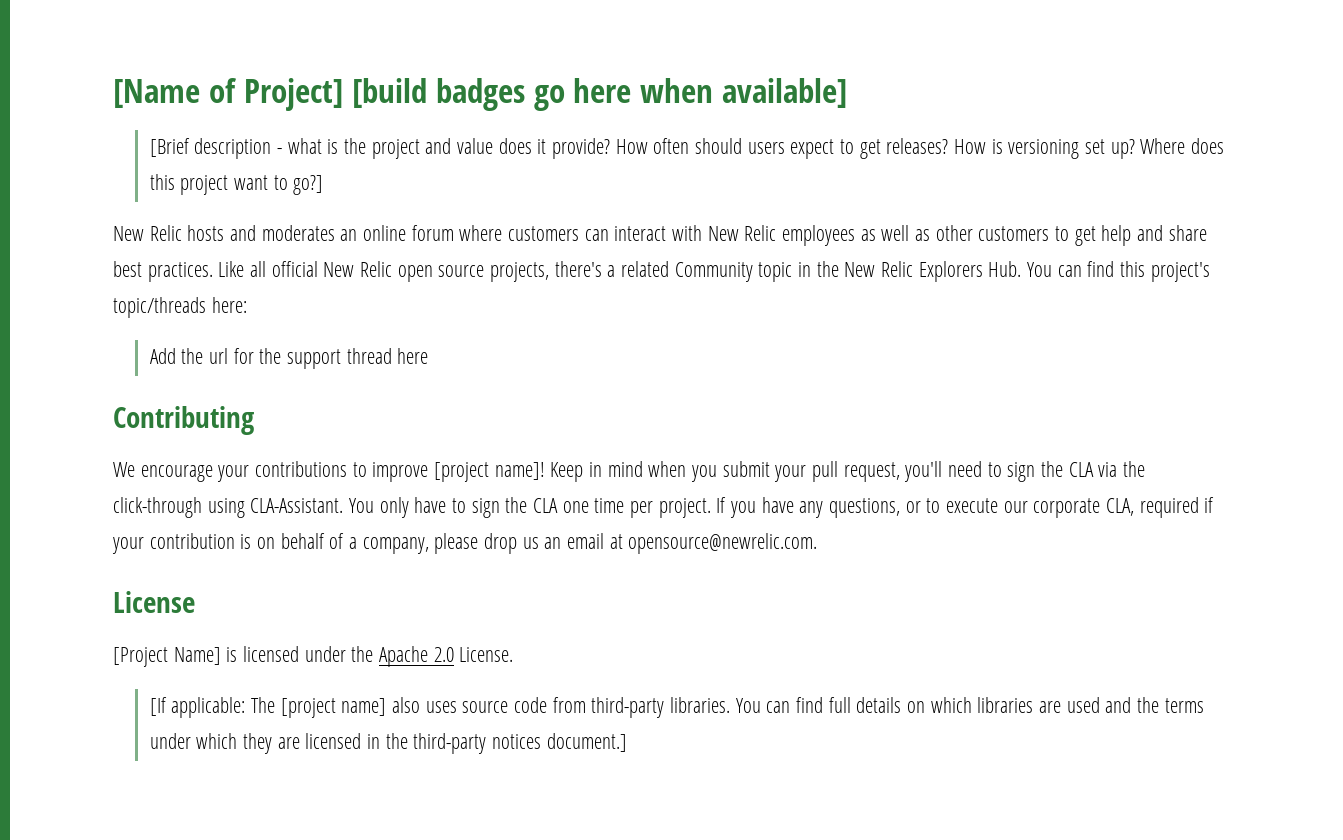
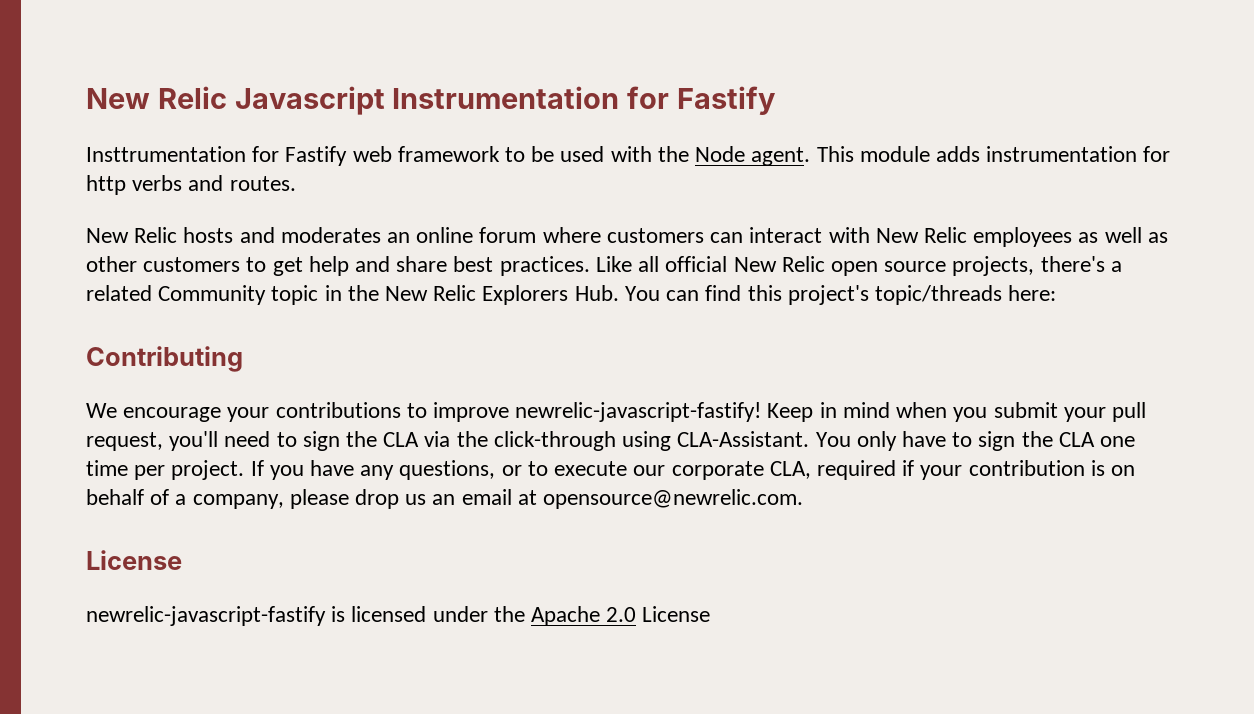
[113,78,848,111] [149,138,1225,159] [149,174,324,195] [Name of Project] [build badges go here when available] // [Brief description - what is the project and value does it provide? How often should users expect to get releases? How is versioning set up? Where does this project want to go?] -> [86,86,776,115] [86,146,1171,166] [86,175,296,195] New Relic Javascript Instrumentation for Fastify // Insttrumentation for Fastify web framework to be used with the Node agent. This module adds instrumentation for http verbs and routes.
[149,348,429,369] // Add the url for the support thread here -> (1057, 293) none
[434,462,545,482] [project name]! -> [515,402,762,422] newrelic-javascript-fastify!
[113,647,221,667] [Project Name] -> [86,606,326,626] newrelic-javascript-fastify
[459,647,514,662] [149,697,1204,718] [149,733,627,754] License. // [If applicable: The [project name] also uses source code from third-party libraries. You can find full details on which libraries are used and the terms under which they are licensed in the third-party notices document.] -> [642,606,711,622] License

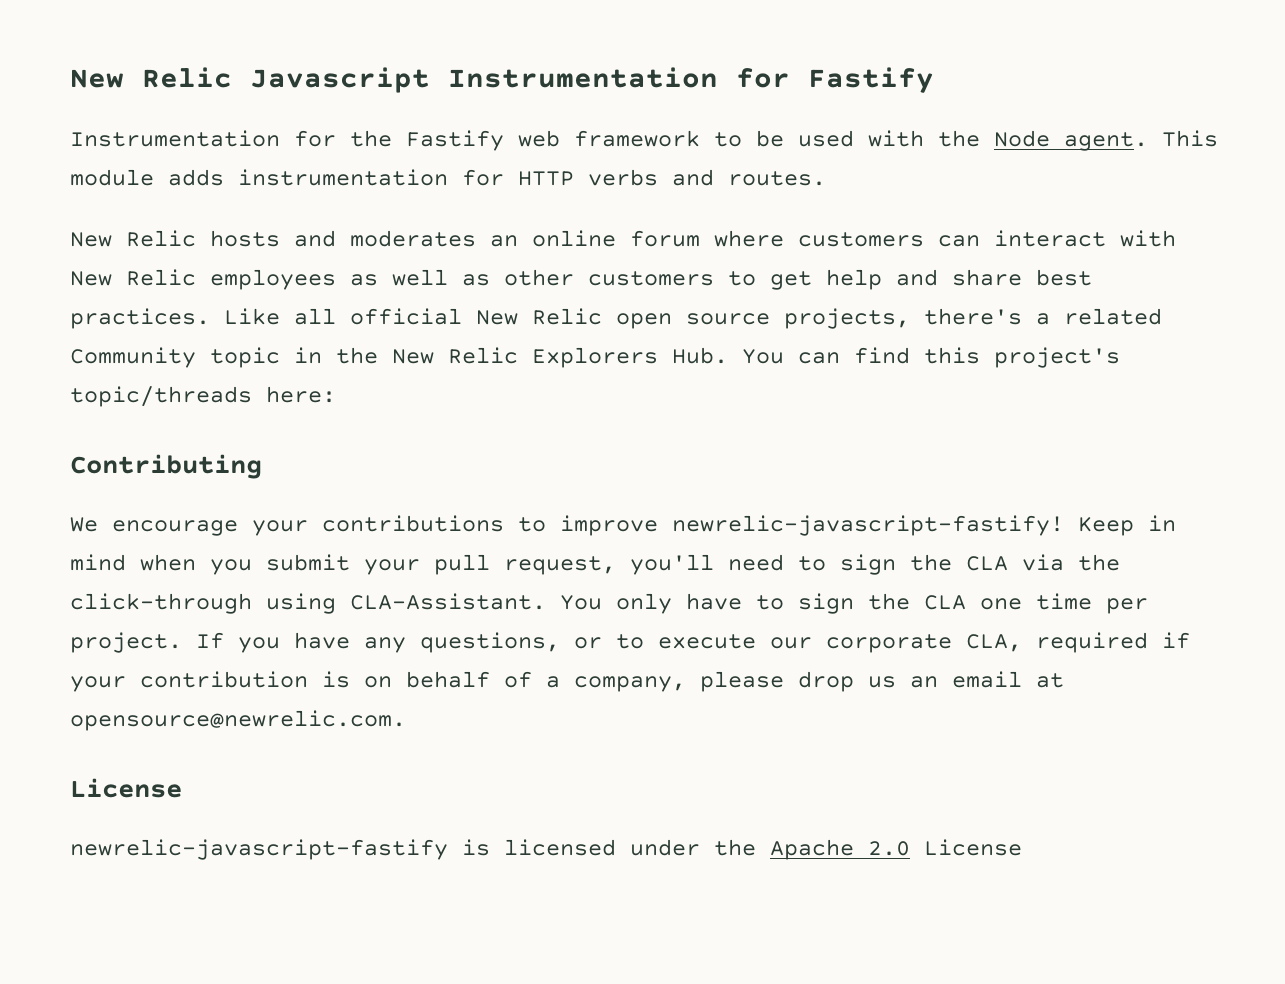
[86,146,280,162] Insttrumentation for -> [70,130,392,147] Instrumentation for the
[86,175,126,195] http -> [518,171,574,186] HTTP

